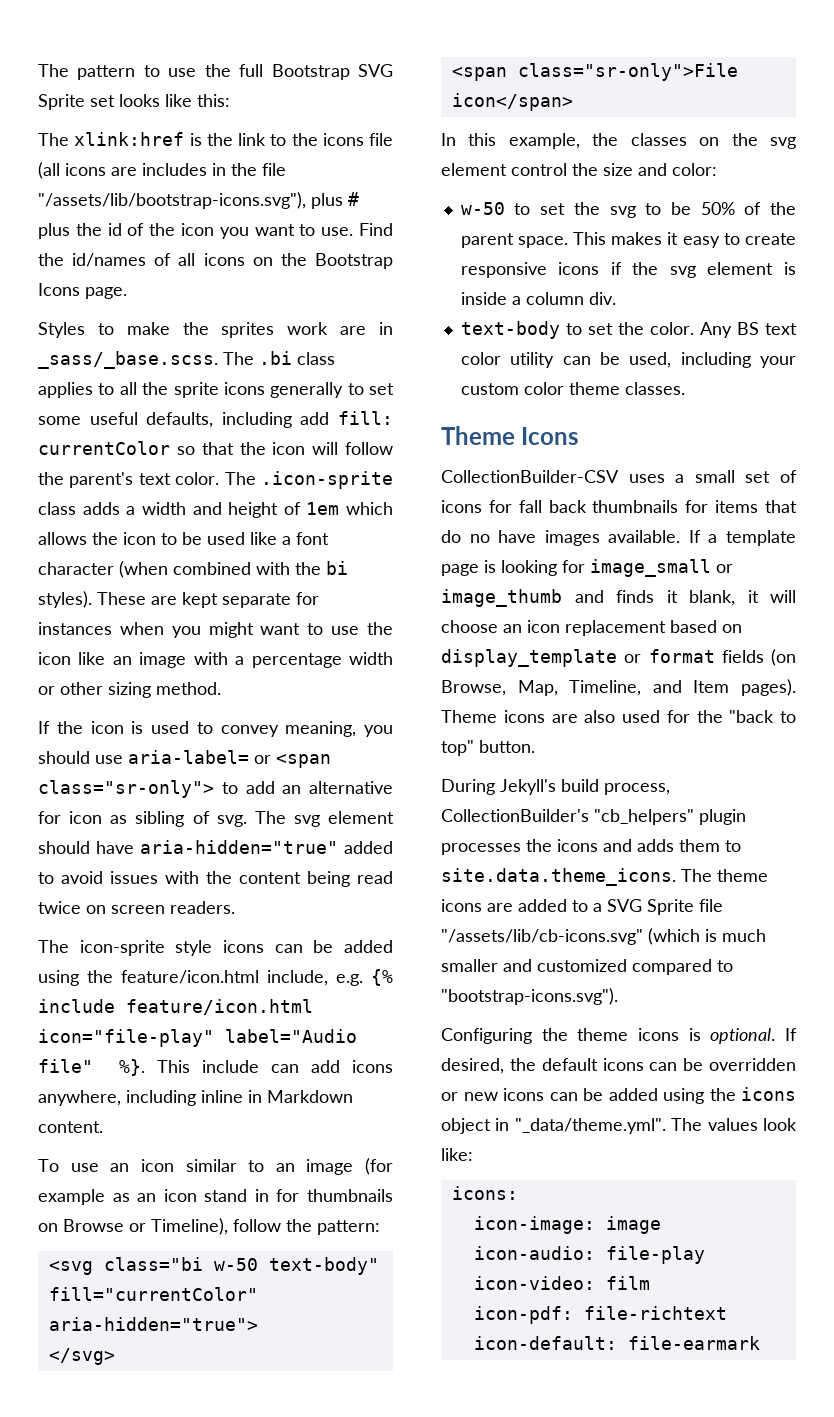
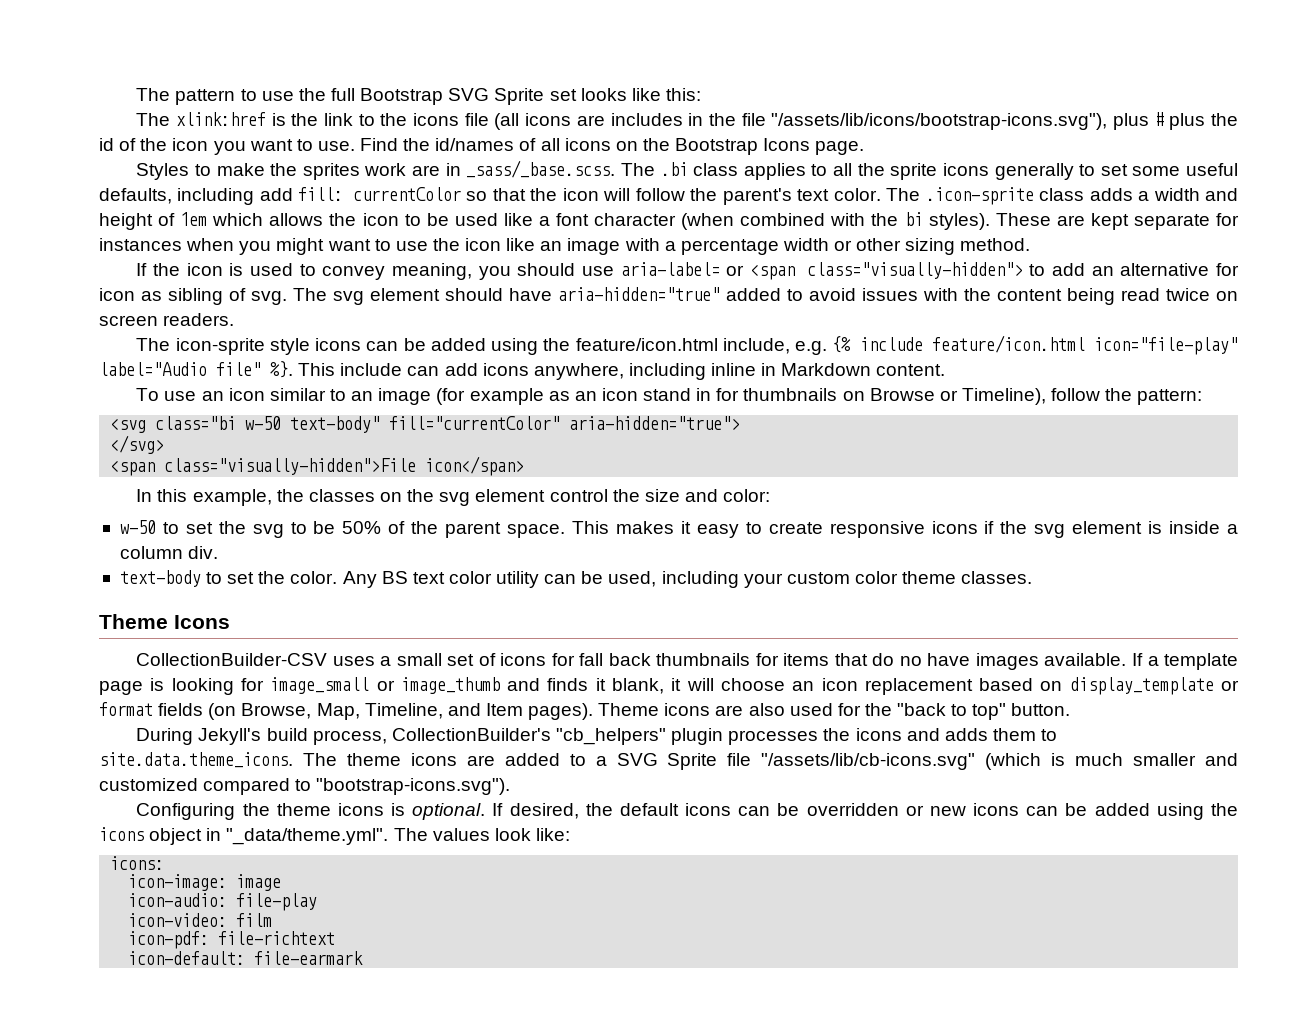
[38,192,306,209] "/assets/lib/bootstrap-icons.svg"), -> [771,113,1108,130] "/assets/lib/icons/bootstrap-icons.svg"),
[38,780,214,798] class="sr-only"> -> [806,262,1023,279] class="visually-hidden">
[517,63,738,81] class="sr-only">File -> [164,458,417,475] class="visually-hidden">File

